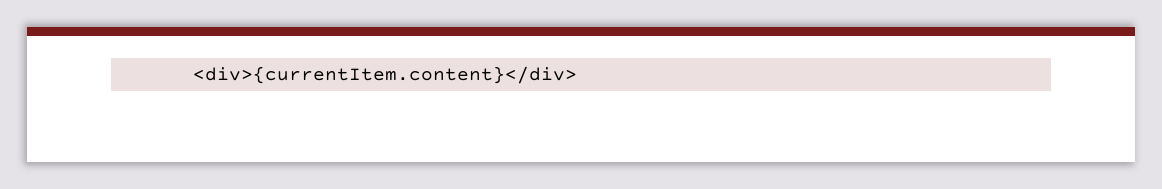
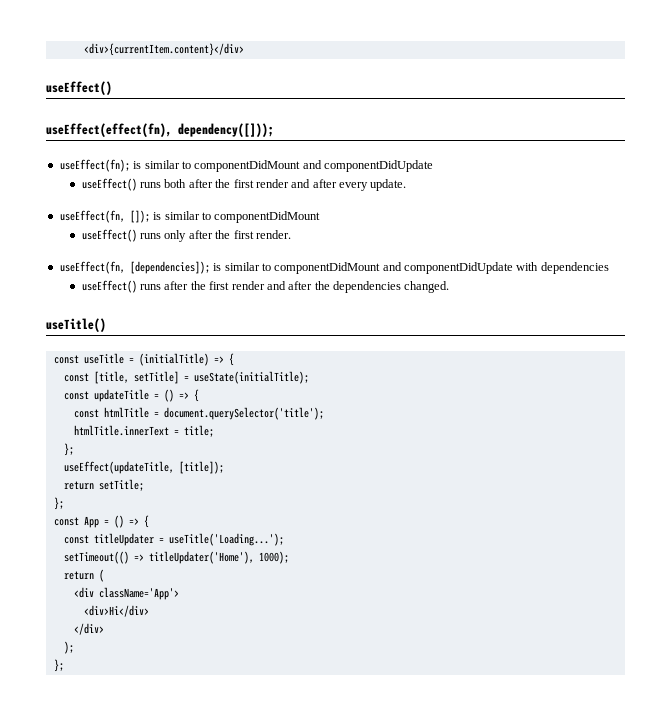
(577, 75) none -> [46,81,112,95] [46,123,274,137] [59,159,433,172] [81,178,407,191] [59,210,321,223] [81,229,291,242] [59,261,609,274] [81,280,450,293] [46,318,106,332] [53,353,234,366] [63,371,309,384] [63,389,199,402] [73,407,324,420] [73,425,214,437] [63,443,74,456] [63,461,224,474] [63,479,144,491] [53,497,64,510] [53,515,149,528] [63,533,284,546] [63,551,289,564] [63,569,104,582] [73,587,179,600] [83,605,149,617] [73,623,104,635] [63,641,74,654] [53,659,64,672] // useEffect() // useEffect(effect(fn), dependency([])); // useEffect(fn); is similar to componentDidMount and componentDidUpdate // useEffect() runs both after the first render and after every update. // useEffect(fn, []); is similar to componentDidMount // useEffect() runs only after the first render. // useEffect(fn, [dependencies]); is similar to componentDidMount and componentDidUpdate with dependencies // useEffect() runs after the first render and after the dependencies changed. // useTitle() // const useTitle = (initialTitle) => { // const [title, setTitle] = useState(initialTitle); // const updateTitle = () => { // const htmlTitle = document.querySelector('title'); // htmlTitle.innerText = title; // }; // useEffect(updateTitle, [title]); // return setTitle; // }; // const App = () => { // const titleUpdater = useTitle('Loading...'); // setTimeout(() => titleUpdater('Home'), 1000); // return ( // <div className='App'> // <div>Hi</div> // </div> // ); // };

